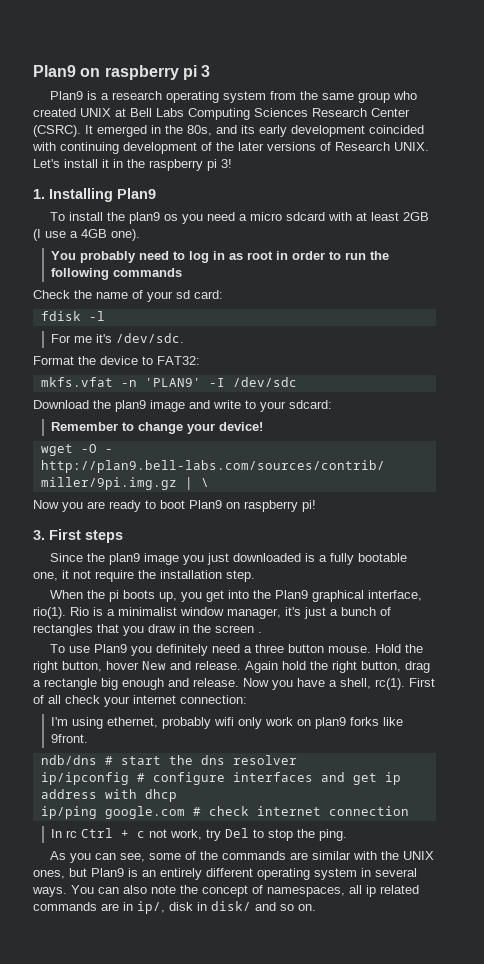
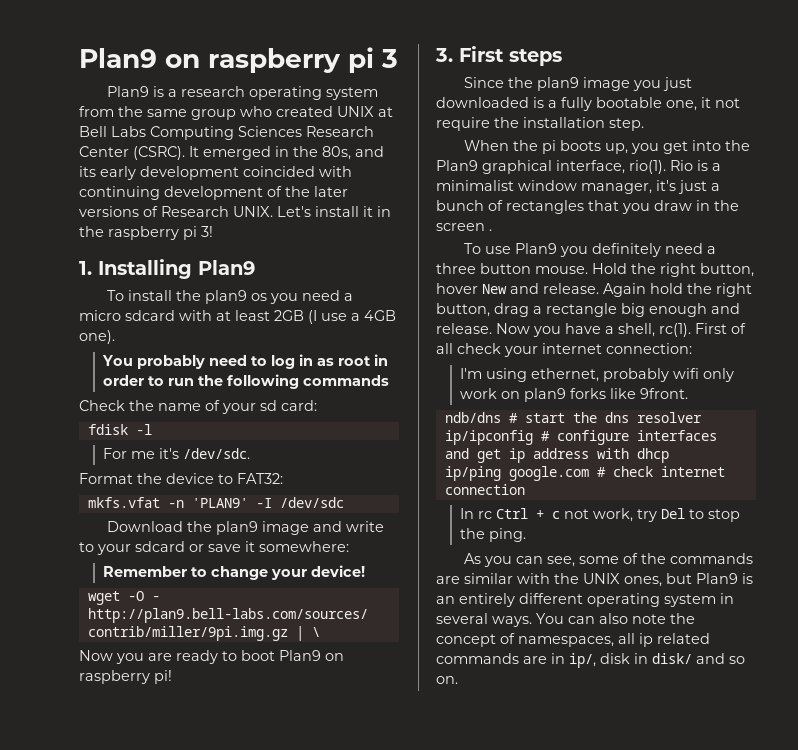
[289,400,332,409] sdcard: -> [135,541,349,552] sdcard or save it somewhere:

